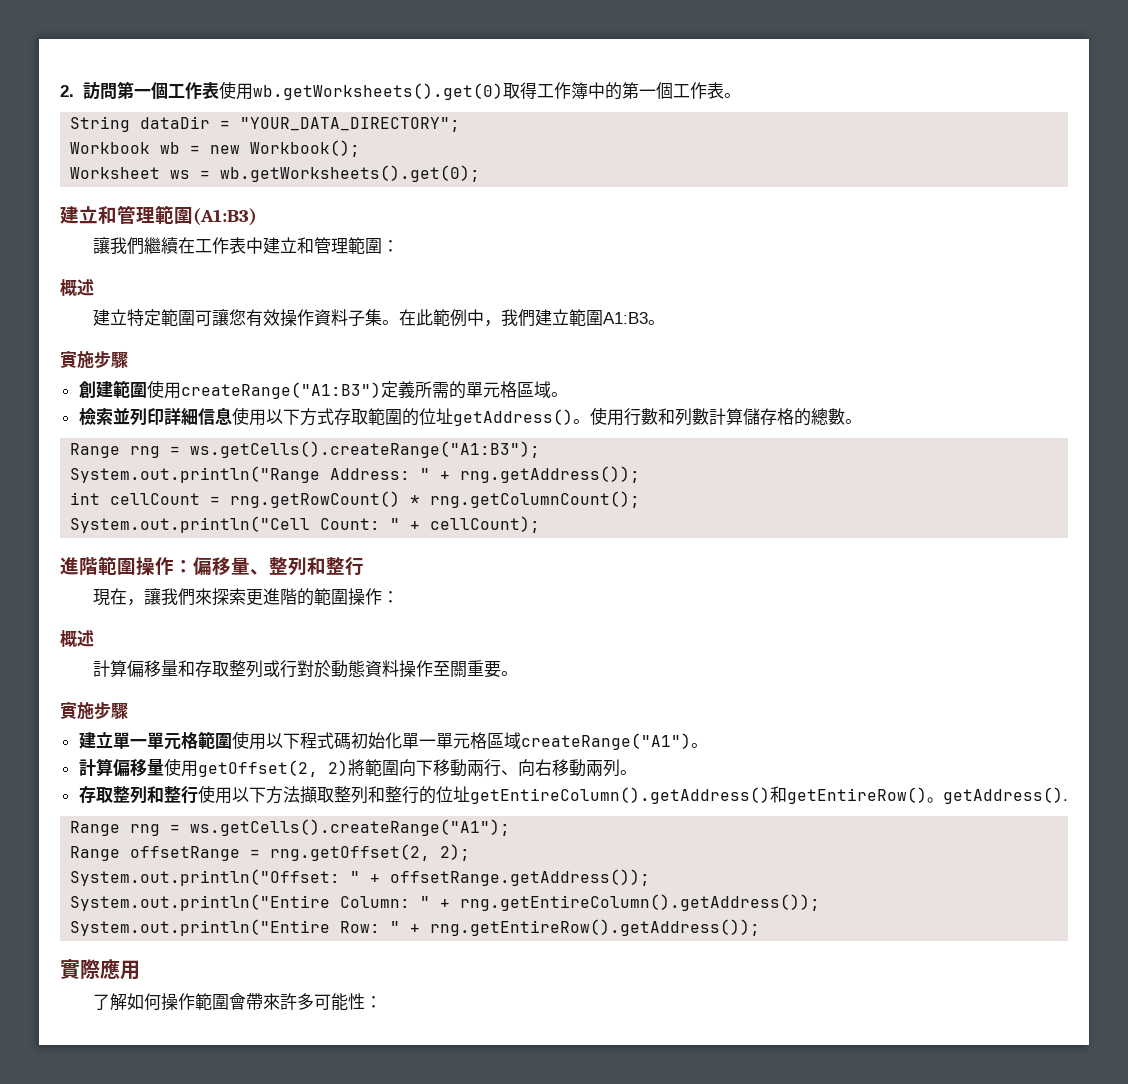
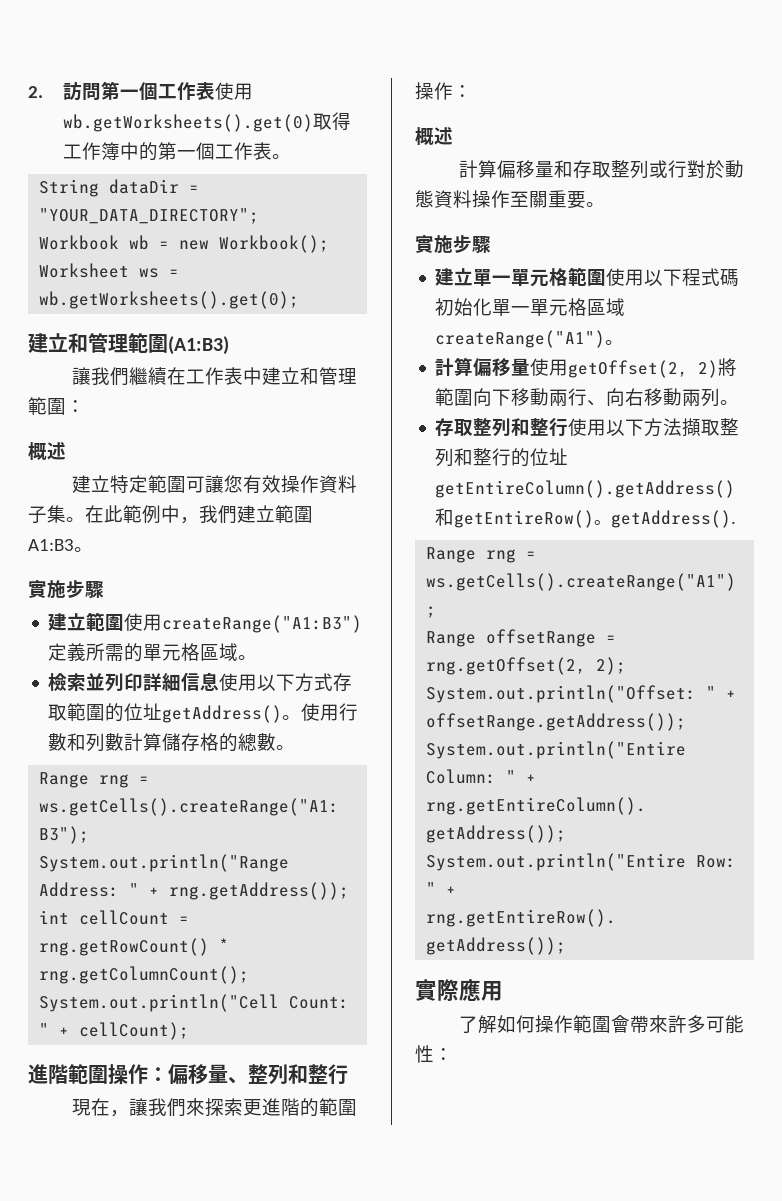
[78,381,113,398] 創建 -> [48,613,87,631] 建立

